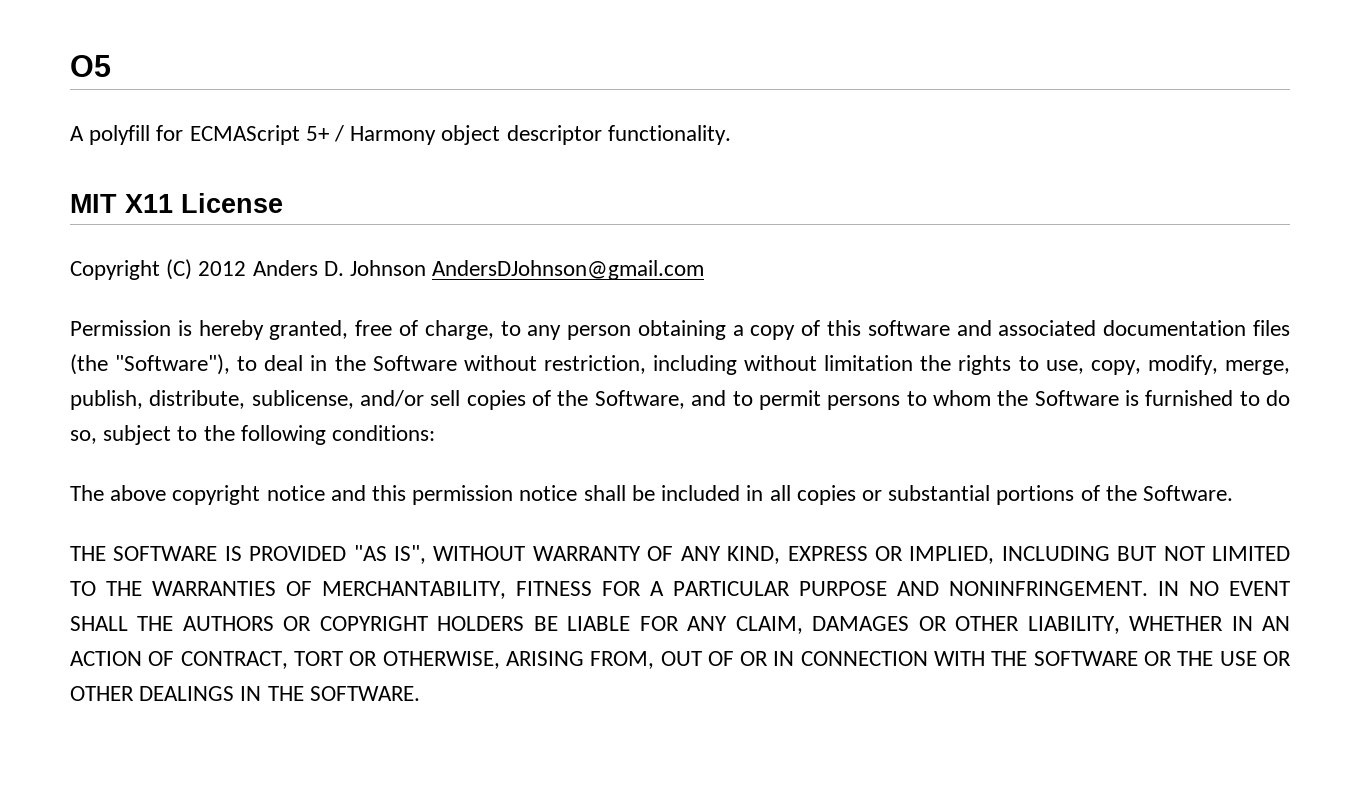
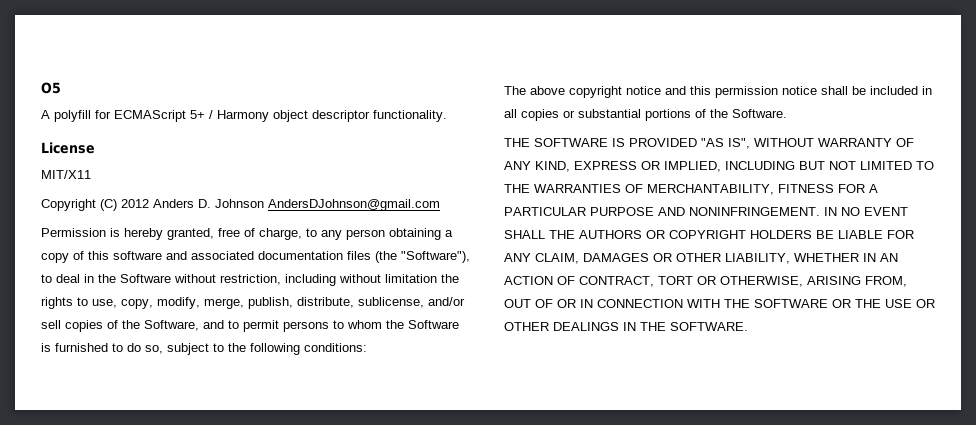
[70,194,173,213] MIT X11 -> (447, 116) none
(283, 203) none -> [41,170,91,179] // MIT/X11

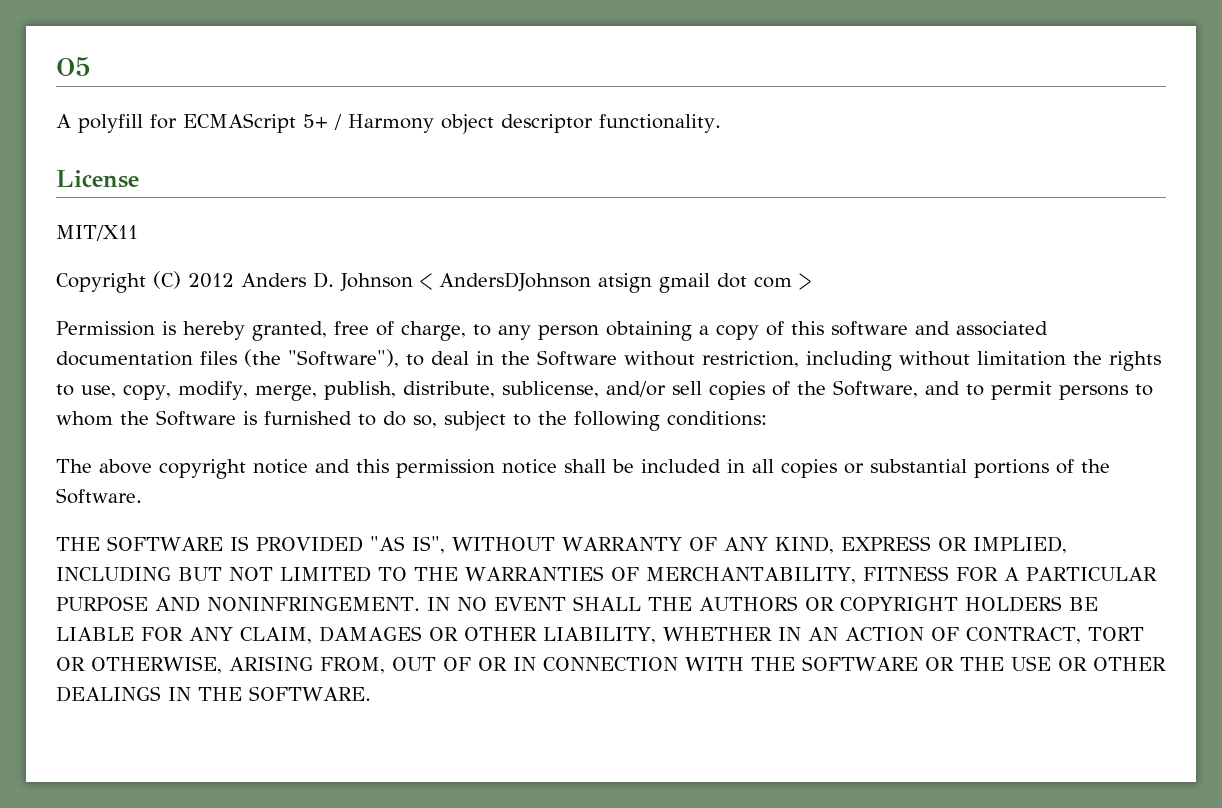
[268,199,440,211] AndersDJohnson@gmail.com -> [420,272,811,293] < AndersDJohnson atsign gmail dot com >

